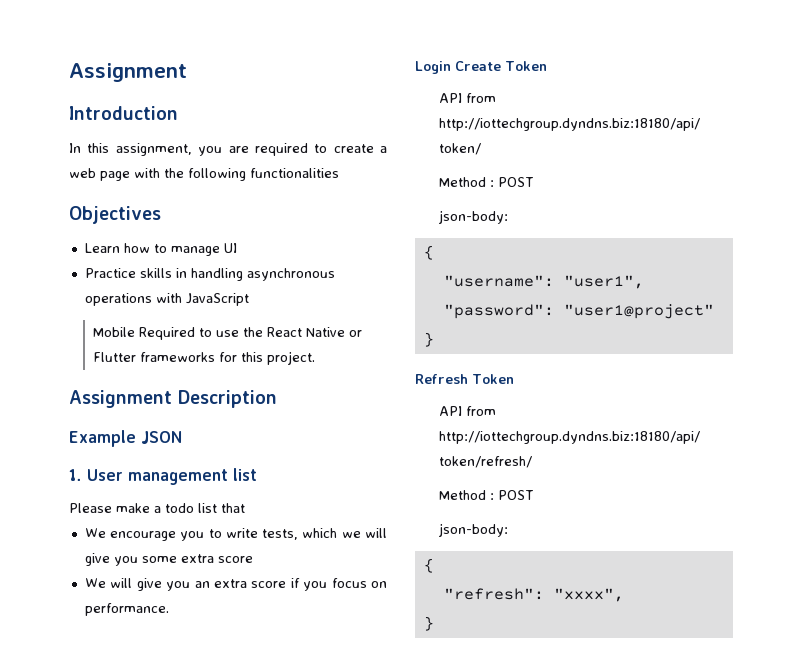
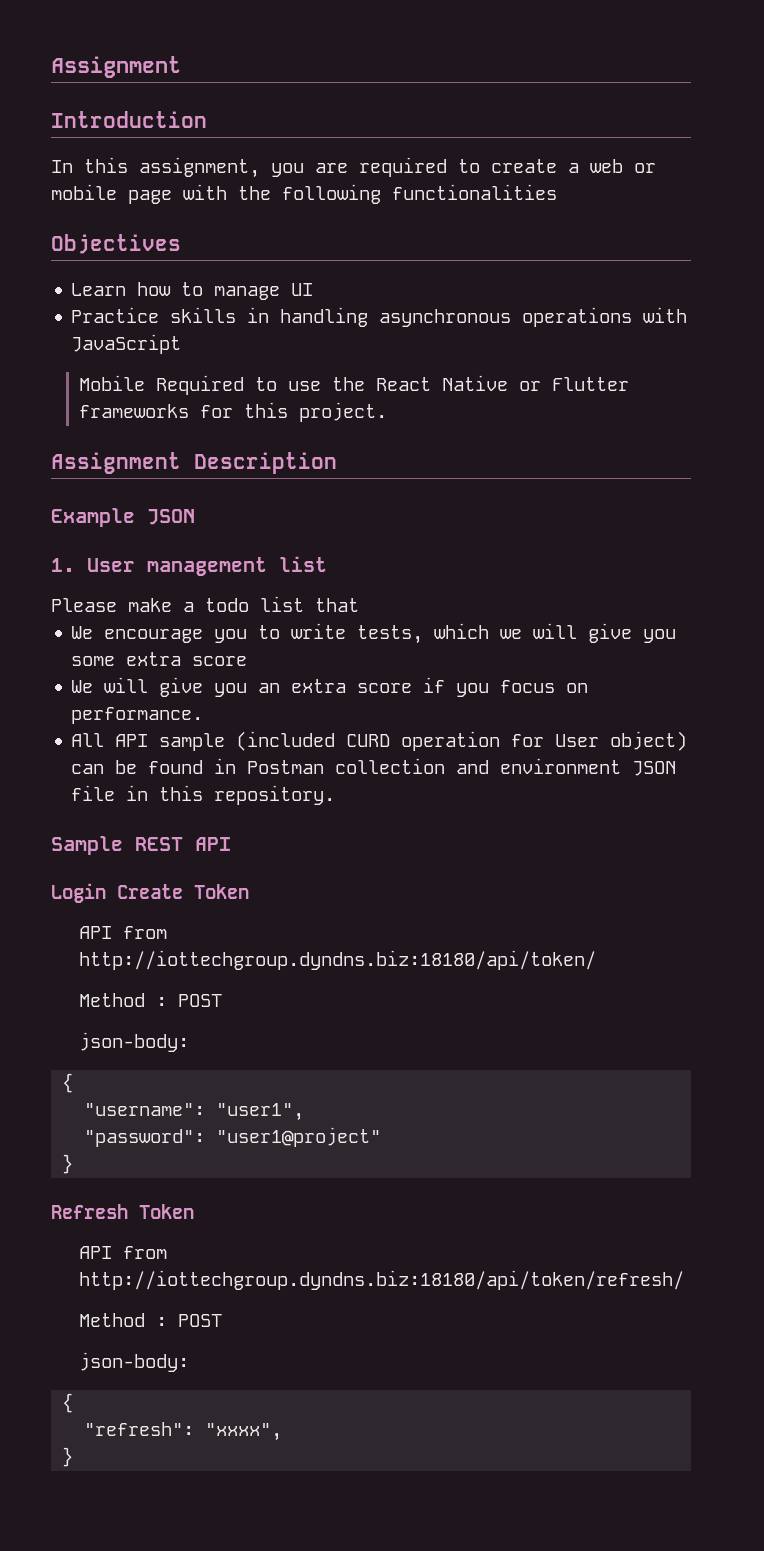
(96, 173) none -> [634,163,656,173] [51,184,117,200] or mobile
(169, 609) none -> [71,731,688,751] [71,758,677,776] [71,785,336,805] [51,836,231,855] // All API sample (included CURD operation for User object) can be found in Postman collection and environment JSON file in this repository. // Sample REST API

